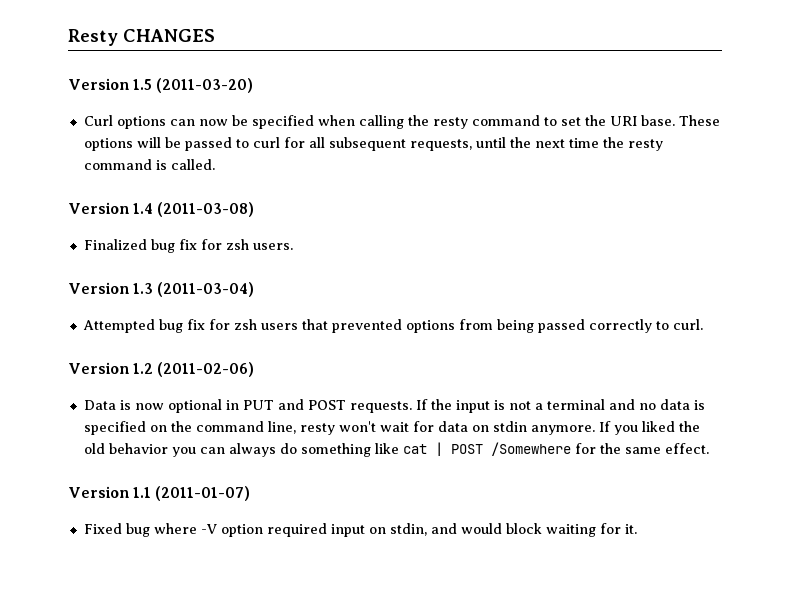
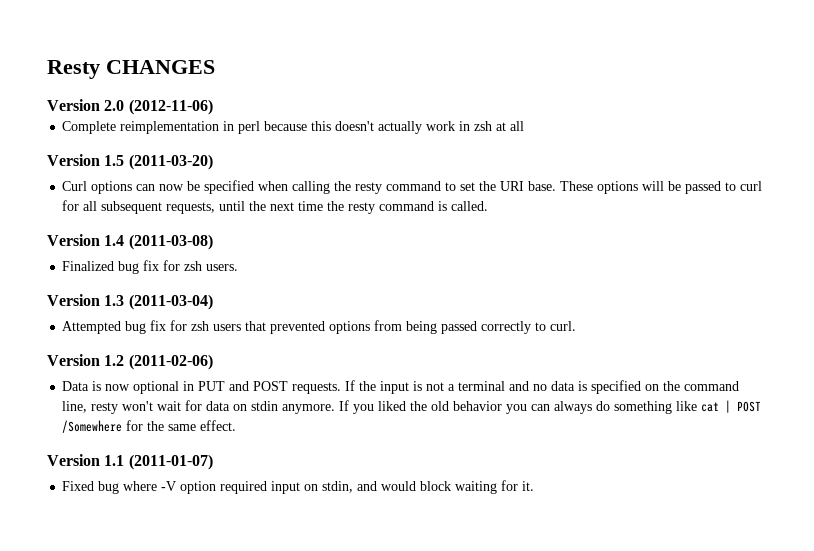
(215, 35) none -> [47,99,213,115] [62,121,525,134] // Version 2.0 (2012-11-06) // Complete reimplementation in perl because this doesn't actually work in zsh at all

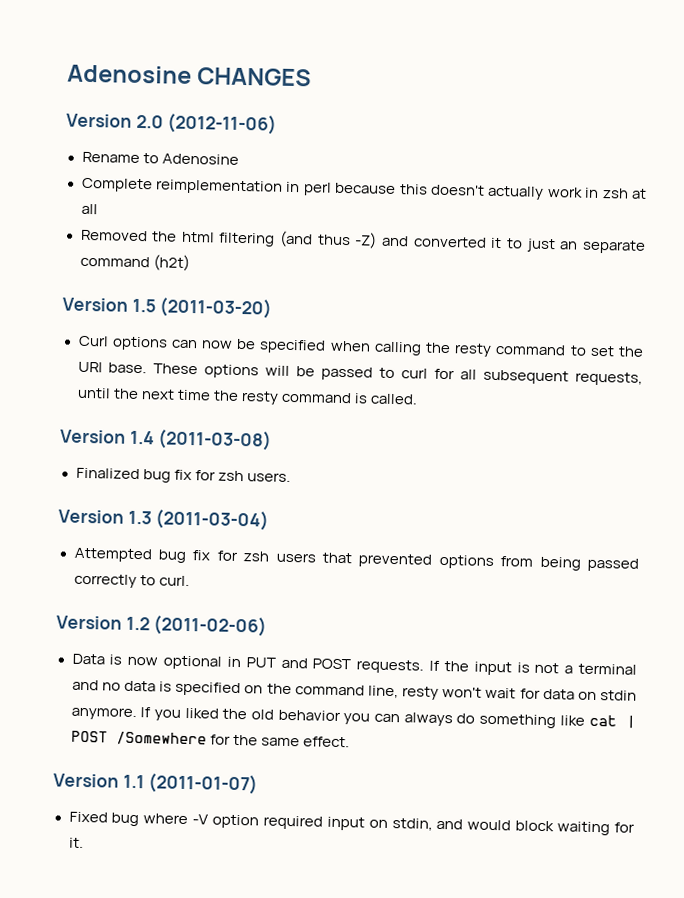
[47,60,100,79] Resty -> [67,64,192,84] Adenosine
(213, 107) none -> [81,151,239,165] // Rename to Adenosine
(525, 126) none -> [80,229,646,254] [79,254,190,271] // Removed the html filtering (and thus -Z) and converted it to just an separate command (h2t)

